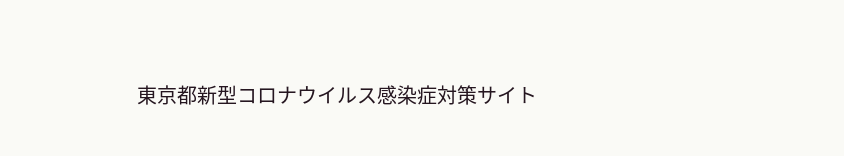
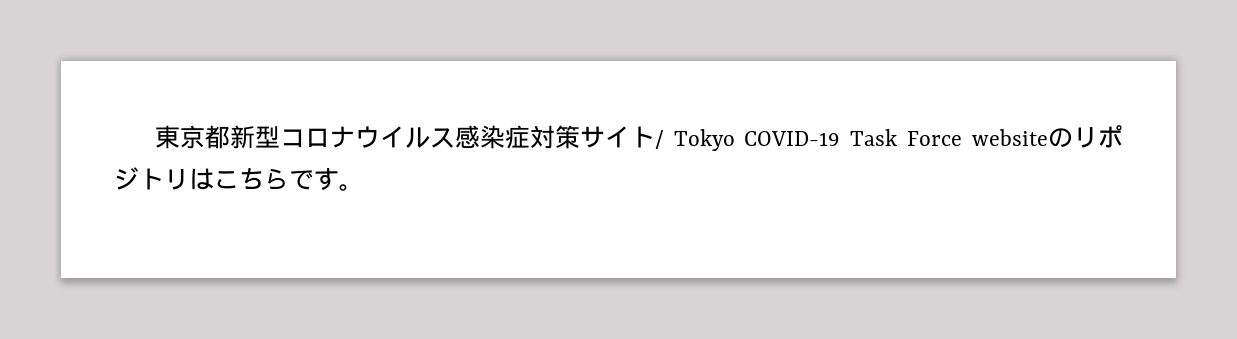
(538, 95) none -> [654,125,1124,151] [114,167,364,191] / Tokyo COVID-19 Task Force websiteのリポジトリはこちらです。

